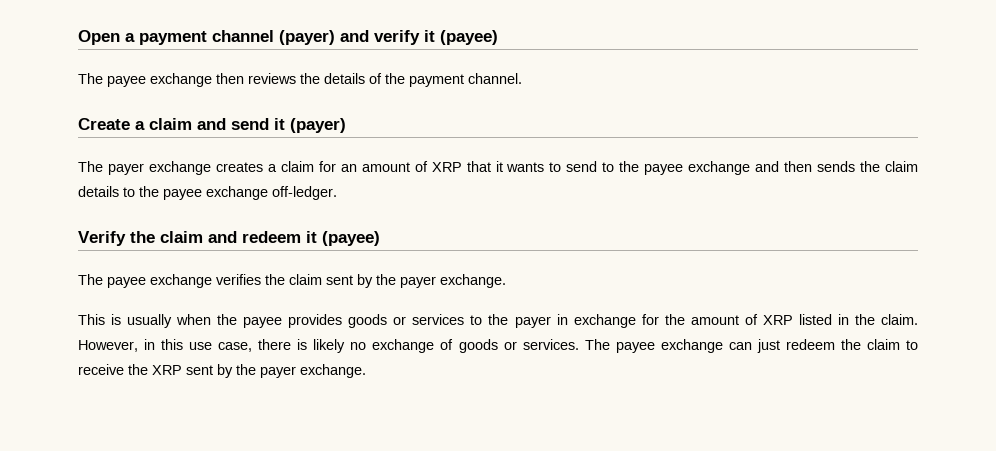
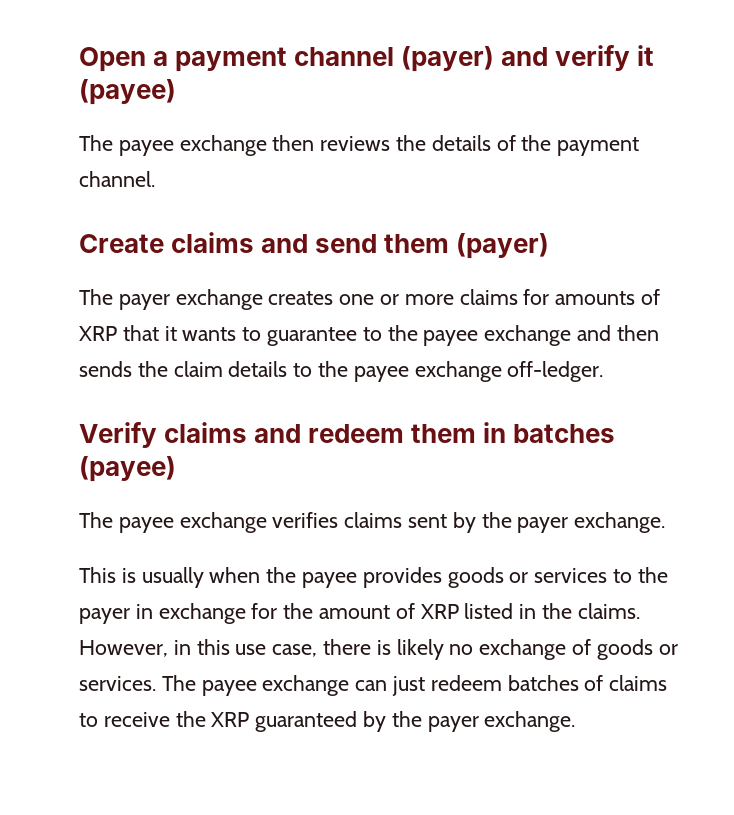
[135,118,192,130] a claim -> [171,232,255,253] claims
[274,118,285,130] it -> [384,234,450,253] them
[267,161,410,172] a claim for an amount -> [339,289,636,305] one or more claims for amounts
[566,161,598,172] send -> [267,327,358,346] guarantee
[130,231,317,243] the claim and redeem it -> [164,422,616,443] claims and redeem them in batches
[265,274,322,285] the claim -> [344,512,403,528] claims
[881,314,919,325] claim. -> [577,603,640,619] claims.
[840,339,900,350] the claim -> [507,675,668,691] batches of claims
[186,365,213,375] sent -> [255,711,358,732] guaranteed

